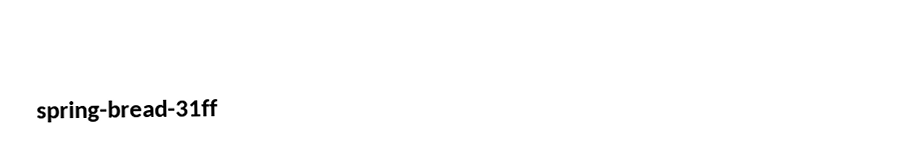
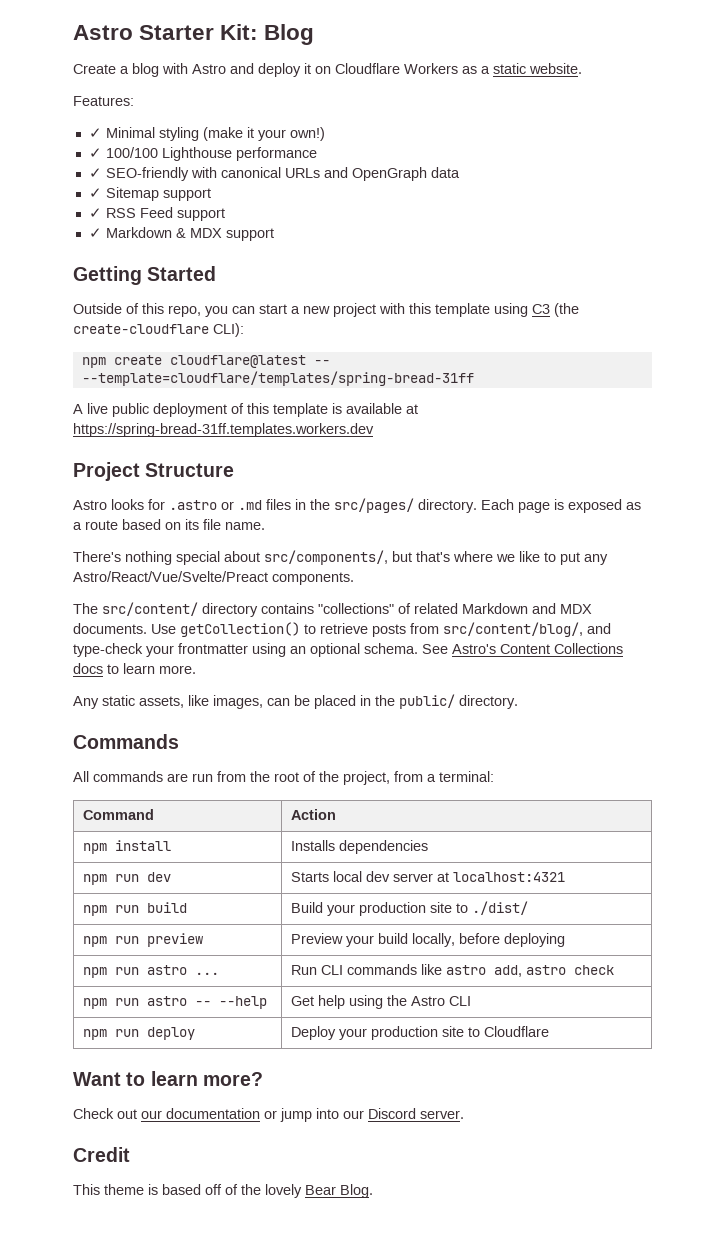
[36,99,218,123] spring-bread-31ff -> [73,24,315,45] [73,63,582,77] [73,96,134,106] [88,127,325,141] [88,147,317,161] [88,167,460,181] [88,187,211,201] [88,207,225,221] [88,227,274,241] [73,266,217,285] [73,303,579,317] [73,323,244,337] [81,355,330,368] [81,371,474,386] [73,403,418,417] [73,423,374,437] [73,462,235,481] [73,498,641,513] [73,519,265,530] [73,550,608,565] [73,571,354,585] [73,602,592,617] [73,622,611,637] [73,643,623,657] [73,663,196,674] [73,694,518,709] [73,734,179,749] [73,771,494,785] [83,809,155,820] [291,809,337,820] [83,840,172,854] [291,840,429,854] [83,872,172,885] [291,871,566,882] [83,902,188,916] [291,901,529,916] [83,933,204,947] [291,933,566,947] [83,965,220,978] [291,964,615,977] [83,996,268,1009] [291,995,472,1009] [83,1027,196,1040] [291,1026,550,1040] [73,1071,263,1086] [73,1108,464,1122] [73,1147,130,1162] [73,1184,373,1198] Astro Starter Kit: Blog // Create a blog with Astro and deploy it on Cloudflare Workers as a static website. // Features: // ✓ Minimal styling (make it your own!) // ✓ 100/100 Lighthouse performance // ✓ SEO-friendly with canonical URLs and OpenGraph data // ✓ Sitemap support // ✓ RSS Feed support // ✓ Markdown & MDX support // Getting Started // Outside of this repo, you can start a new project with this template using C3 (the create-cloudflare CLI): // npm create cloudflare@latest -- --template=cloudflare/templates/spring-bread-31ff // A live public deployment of this template is available at https://spring-bread-31ff.templates.workers.dev // Project Structure // Astro looks for .astro or .md files in the src/pages/ directory. Each page is exposed as a route based on its file name. // There's nothing special about src/components/, but that's where we like to put any Astro/React/Vue/Svelte/Preact components. // The src/content/ directory contains "collections" of related Markdown and MDX documents. Use getCollection() to retrieve posts from src/content/blog/, and type-check your frontmatter using an optional schema. See Astro's Content Collections docs to learn more. // Any static assets, like images, can be placed in the public/ directory. // Commands // All commands are run from the root of the project, from a terminal: // Command | Action // npm install | Installs dependencies // npm run dev | Starts local dev server at localhost:4321 // npm run build | Build your production site to ./dist/ // npm run preview | Preview your build locally, before deploying // npm run astro ... | Run CLI commands like astro add, astro check // npm run astro -- --help | Get help using the Astro CLI // npm run deploy | Deploy your production site to Cloudflare // Want to learn more? // Check out our documentation or jump into our Discord server. // Credit // This theme is based off of the lovely Bear Blog.

